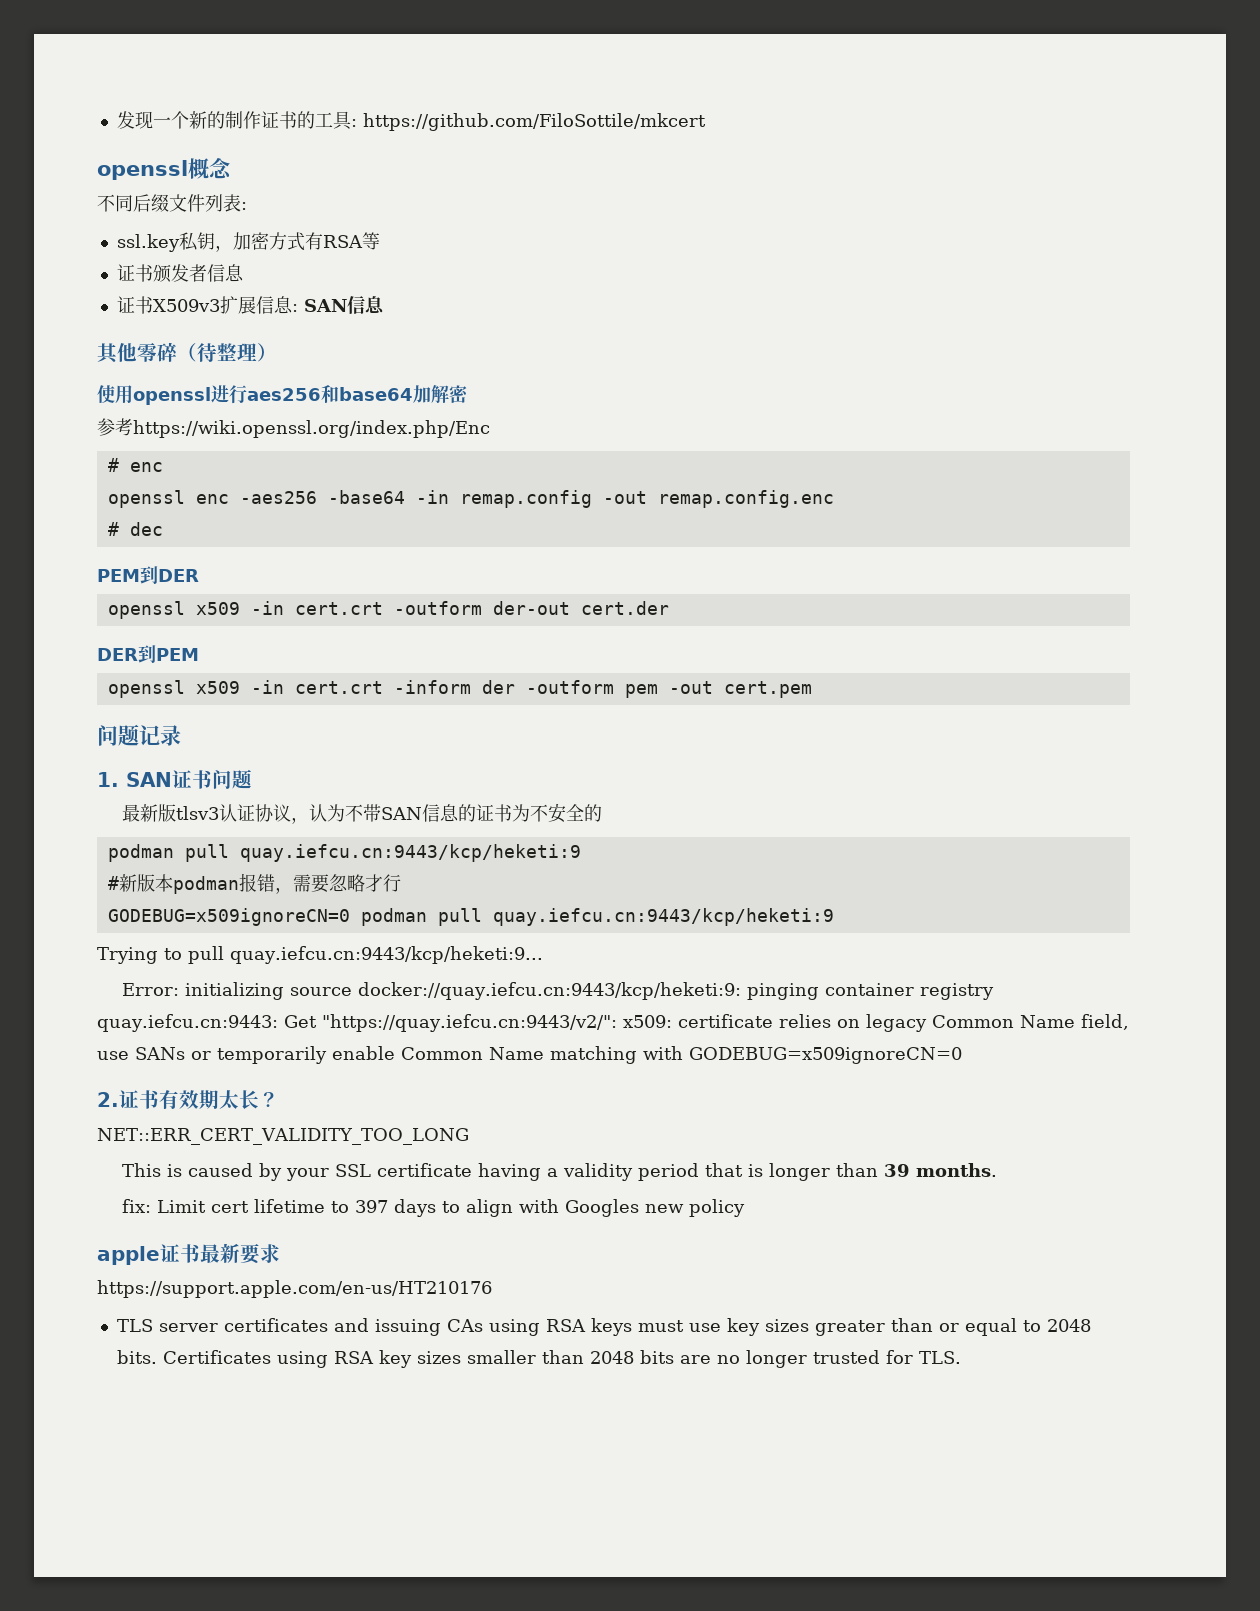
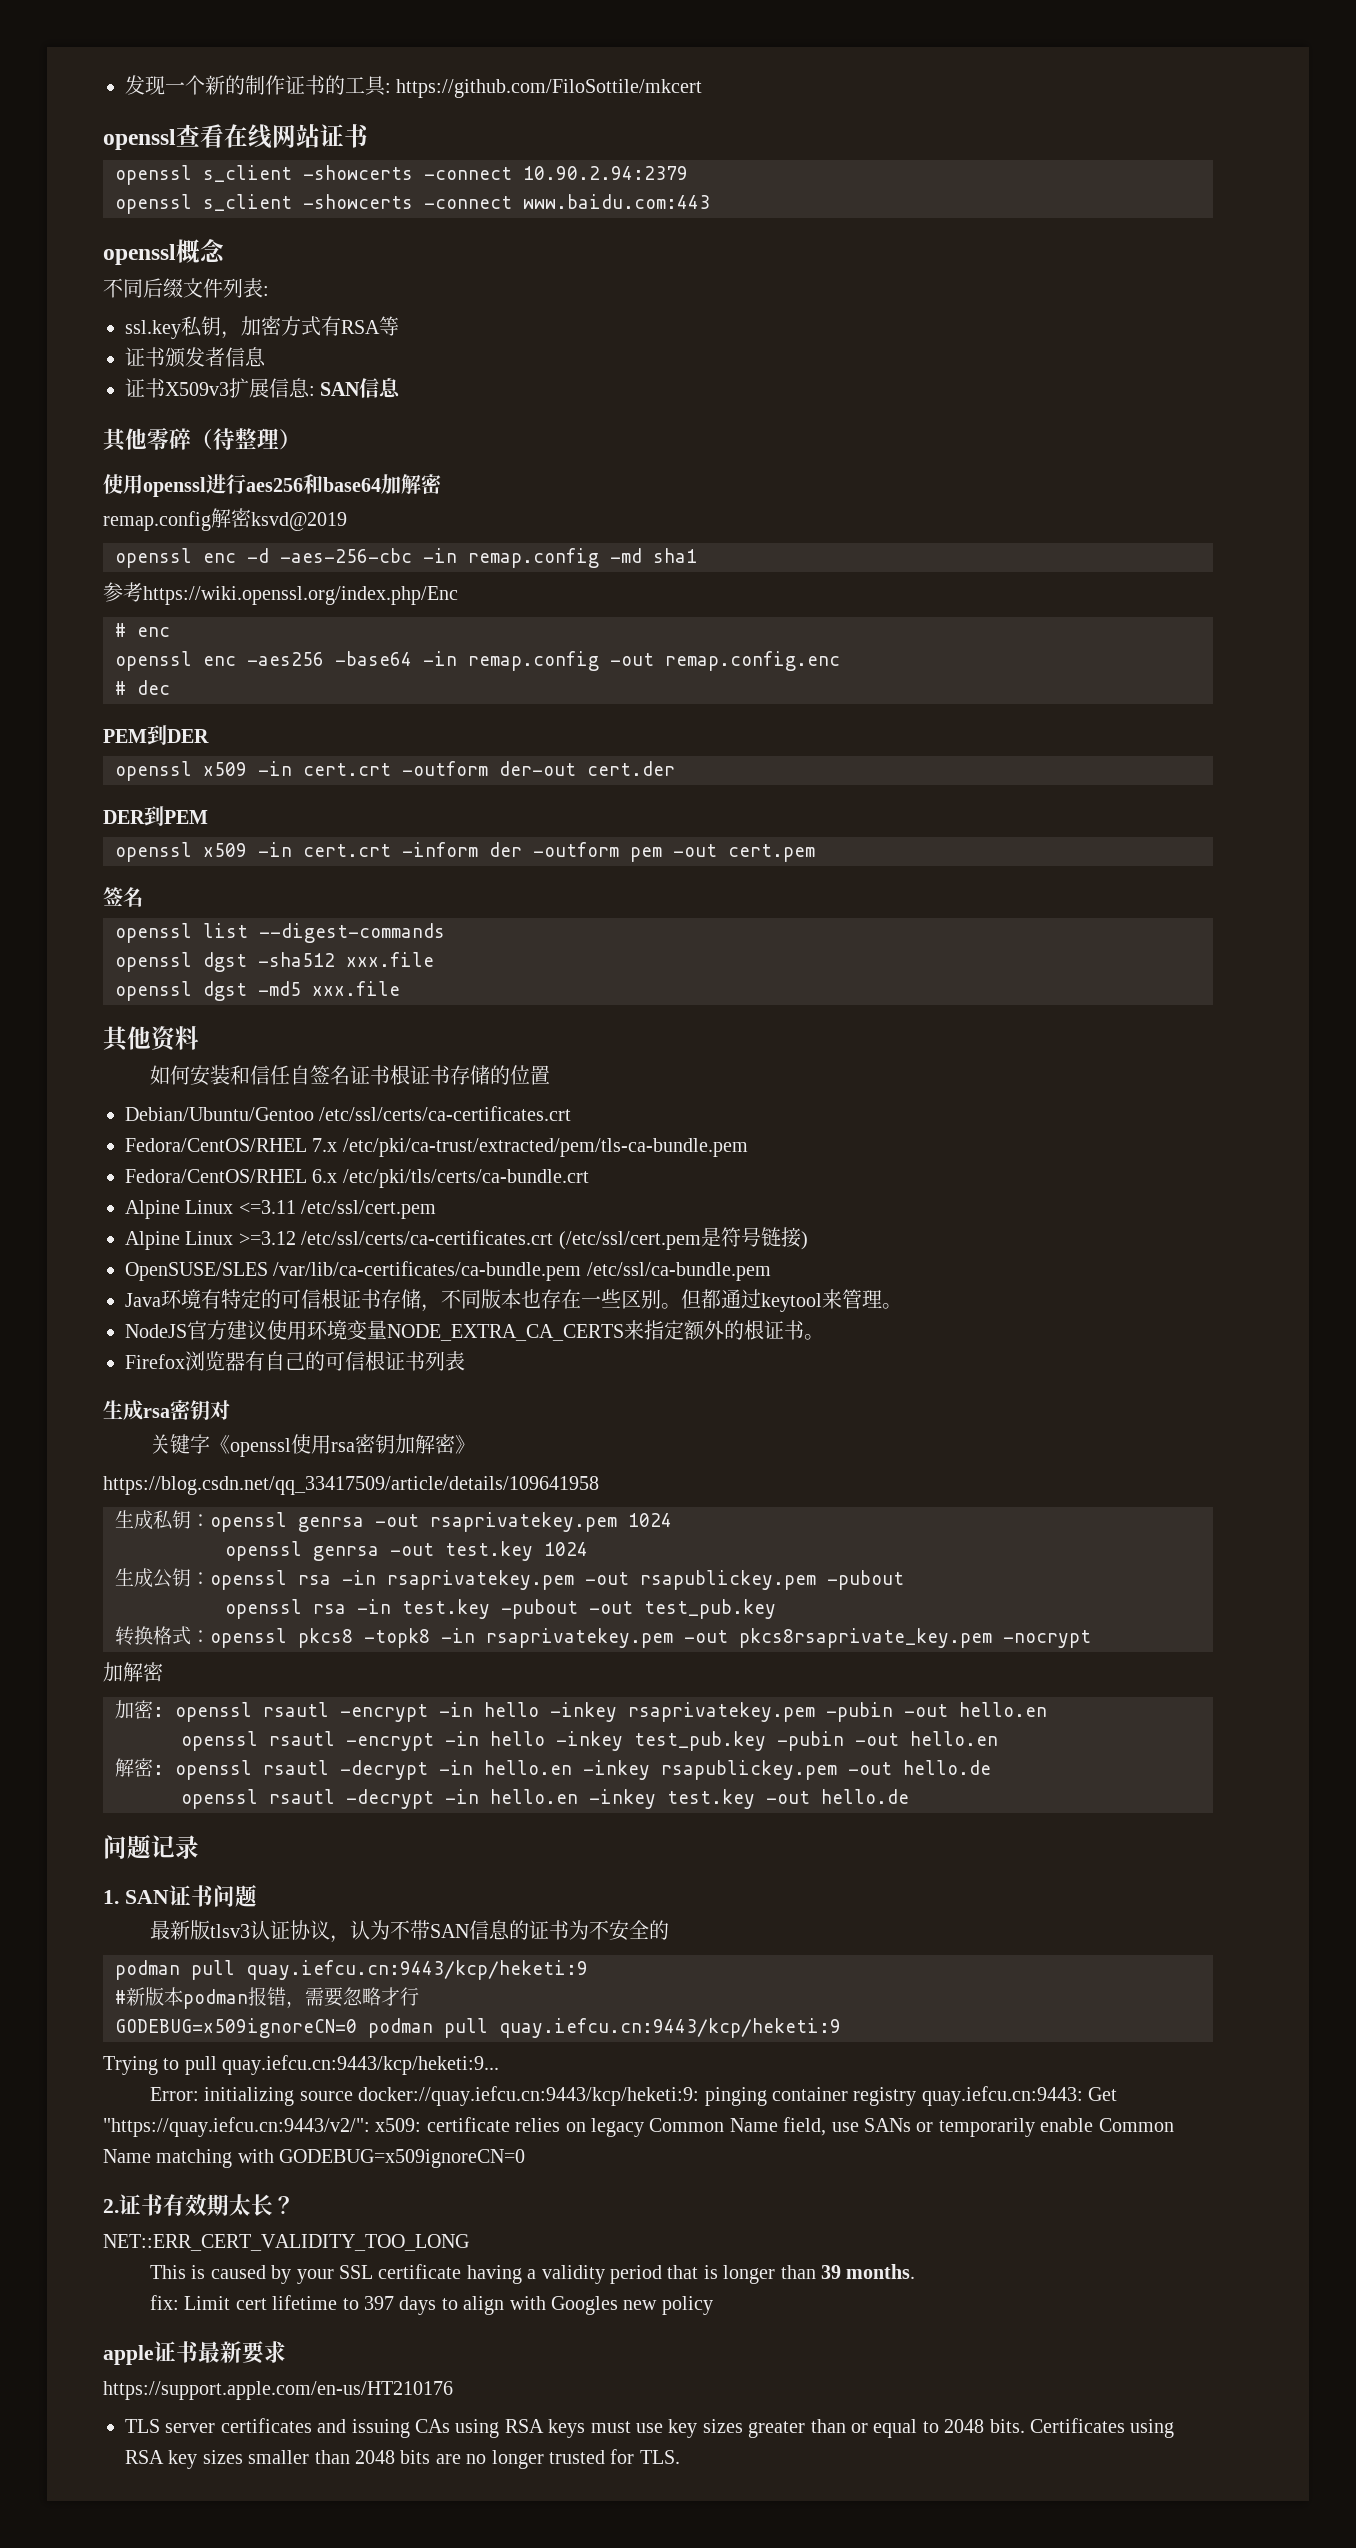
(706, 122) none -> [103,124,368,150] [115,165,688,185] [115,194,710,214] // openssl查看在线网站证书 // openssl s_client -showcerts -connect 10.90.2.94:2379 // openssl s_client -showcerts -connect www.baidu.com:443
(468, 394) none -> [103,508,347,531] [115,548,697,568] // remap.config解密ksvd@2019 // openssl enc -d -aes-256-cbc -in remap.config -md sha1
(812, 689) none -> [103,887,143,907] [115,923,445,943] [115,952,434,972] [115,981,400,1001] [103,1026,199,1052] [149,1065,550,1086] [125,1106,572,1121] [125,1138,748,1157] [125,1169,589,1188] [125,1200,437,1219] [125,1227,808,1250] [125,1261,771,1281] [125,1289,902,1312] [125,1320,824,1341] [125,1351,465,1371] [103,1400,230,1420] [149,1434,475,1457] [103,1476,599,1495] [115,1510,672,1532] [225,1541,588,1561] [115,1568,904,1590] [225,1599,776,1619] [115,1626,1091,1648] [103,1662,163,1682] [115,1700,1047,1722] [181,1731,998,1751] [115,1758,991,1780] [181,1789,909,1809] // 签名 // openssl list --digest-commands // openssl dgst -sha512 xxx.file // openssl dgst -md5 xxx.file // 其他资料 // 如何安装和信任自签名证书根证书存储的位置 // Debian/Ubuntu/Gentoo /etc/ssl/certs/ca-certificates.crt // Fedora/CentOS/RHEL 7.x /etc/pki/ca-trust/extracted/pem/tls-ca-bundle.pem // Fedora/CentOS/RHEL 6.x /etc/pki/tls/certs/ca-bundle.crt // Alpine Linux <=3.11 /etc/ssl/cert.pem // Alpine Linux >=3.12 /etc/ssl/certs/ca-certificates.crt (/etc/ssl/cert.pem是符号链接) // OpenSUSE/SLES /var/lib/ca-certificates/ca-bundle.pem /etc/ssl/ca-bundle.pem // Java环境有特定的可信根证书存储，不同版本也存在一些区别。但都通过keytool来管理。 // NodeJS官方建议使用环境变量NODE_EXTRA_CA_CERTS来指定额外的根证书。 // Firefox浏览器有自己的可信根证书列表 // 生成rsa密钥对 // 关键字《openssl使用rsa密钥加解密》 // https://blog.csdn.net/qq_33417509/article/details/109641958 // 生成私钥：openssl genrsa -out rsaprivatekey.pem 1024 // openssl genrsa -out test.key 1024 // 生成公钥：openssl rsa -in rsaprivatekey.pem -out rsapublickey.pem -pubout // openssl rsa -in test.key -pubout -out test_pub.key // 转换格式：openssl pkcs8 -topk8 -in rsaprivatekey.pem -out pkcs8rsaprivate_key.pem -nocrypt // 加解密 // 加密: openssl rsautl -encrypt -in hello -inkey rsaprivatekey.pem -pubin -out hello.en // openssl rsautl -encrypt -in hello -inkey test_pub.key -pubin -out hello.en // 解密: openssl rsautl -decrypt -in hello.en -inkey rsapublickey.pem -out hello.de // openssl rsautl -decrypt -in hello.en -inkey test.key -out hello.de

